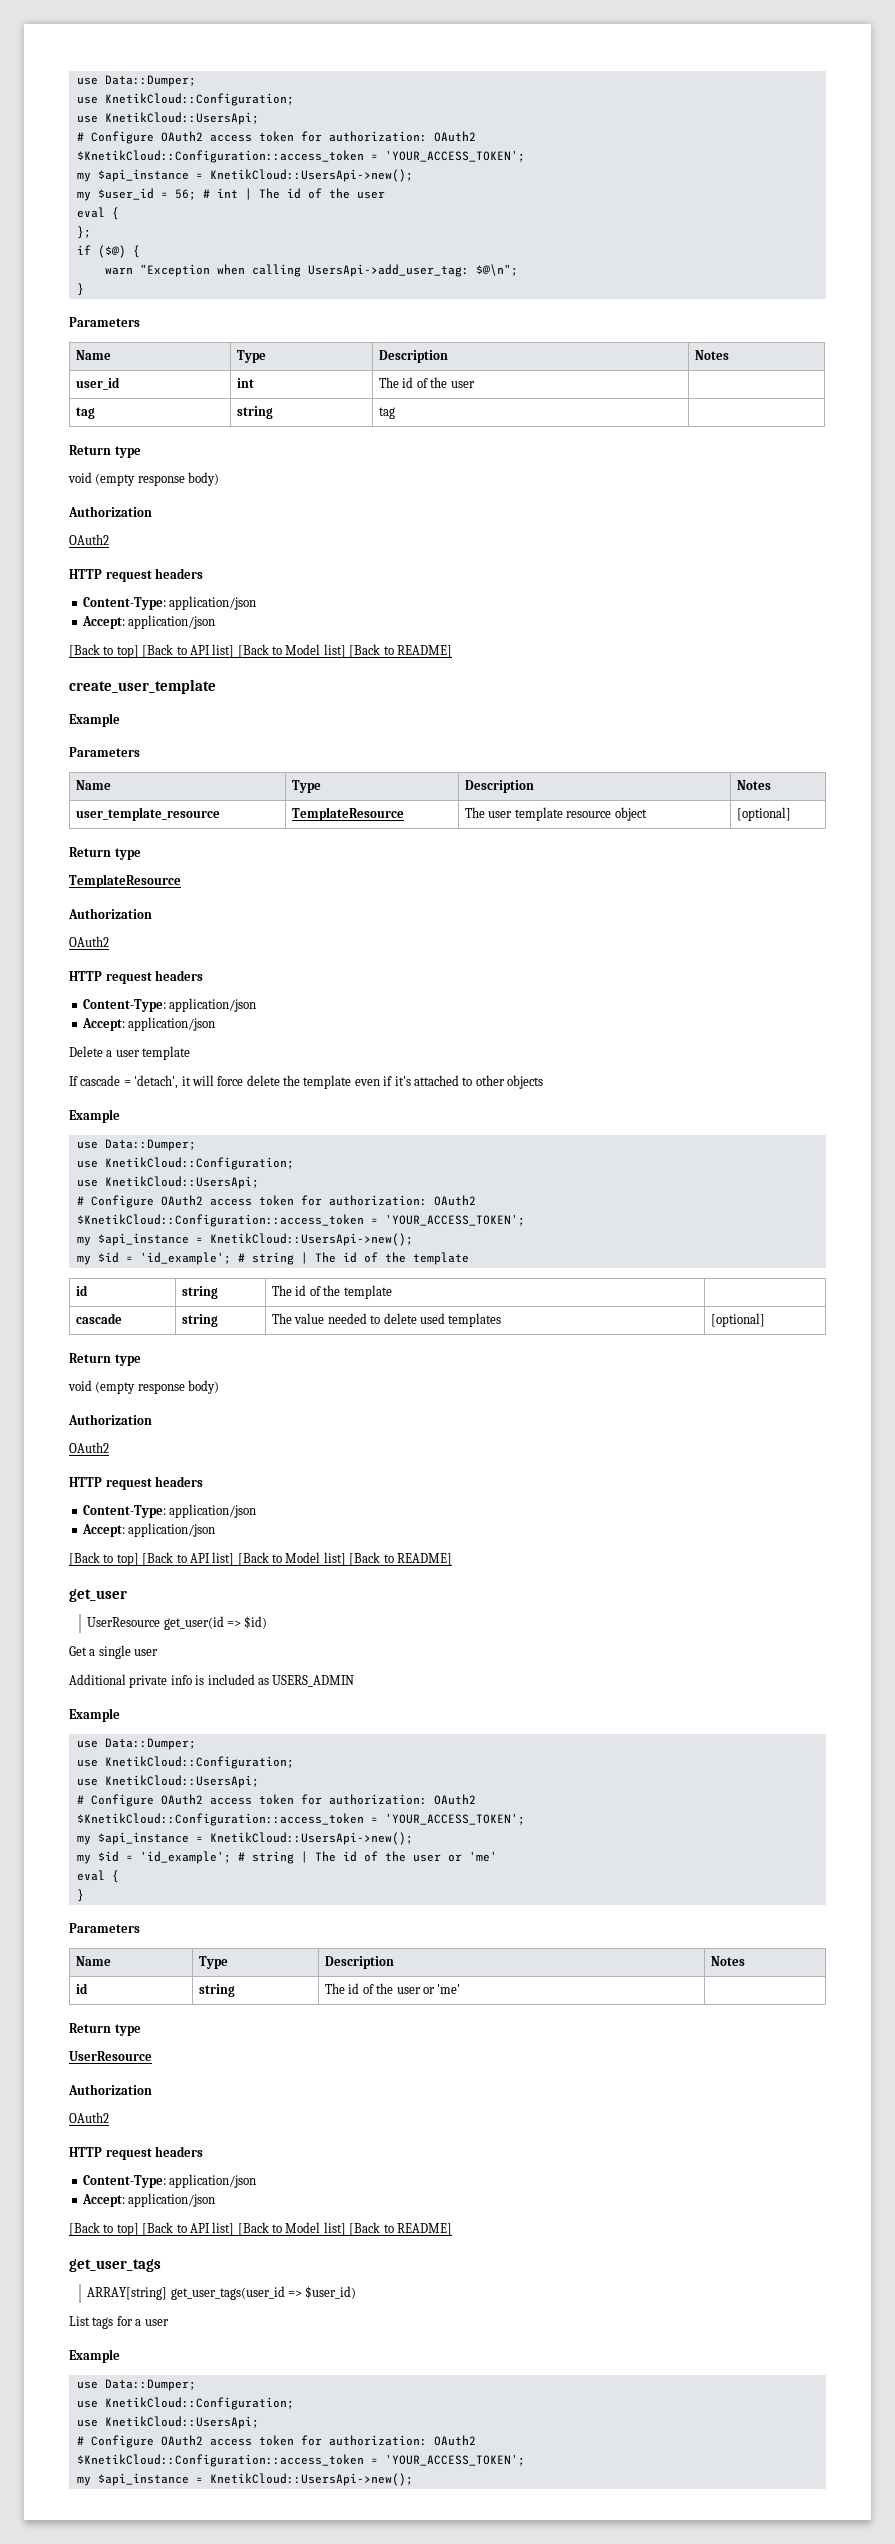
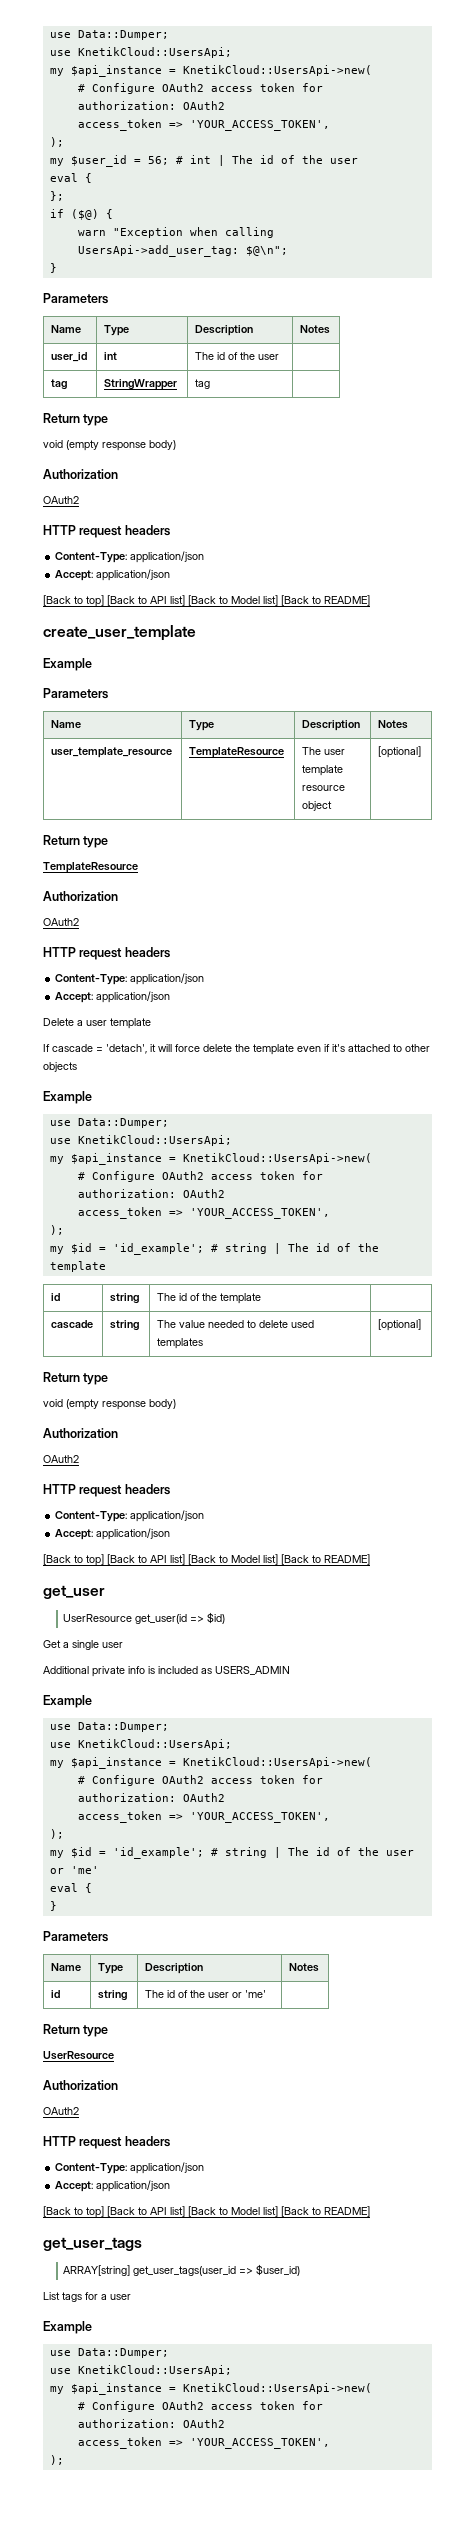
[76,75,196,87] [76,93,294,106] [76,112,259,125] [76,131,476,144] [76,150,525,163] [76,169,413,182] use Data::Dumper; // use KnetikCloud::Configuration; // use KnetikCloud::UsersApi; // # Configure OAuth2 access token for authorization: OAuth2 // $KnetikCloud::Configuration::access_token = 'YOUR_ACCESS_TOKEN'; // my $api_instance = KnetikCloud::UsersApi->new(); -> [49,30,169,40] [49,47,232,58] [49,65,372,77] [77,83,323,94] [77,101,225,110] [77,119,330,131] [49,137,64,147] use Data::Dumper; // use KnetikCloud::UsersApi; // my $api_instance = KnetikCloud::UsersApi->new( // # Configure OAuth2 access token for authorization: OAuth2 // access_token => 'YOUR_ACCESS_TOKEN', // );
[237,406,274,419] string -> [104,379,178,390] StringWrapper
[104,1157,294,1170] [76,1176,259,1189] [76,1195,476,1208] [76,1214,525,1227] [76,1233,413,1246] KnetikCloud::Configuration; // use KnetikCloud::UsersApi; // # Configure OAuth2 access token for authorization: OAuth2 // $KnetikCloud::Configuration::access_token = 'YOUR_ACCESS_TOKEN'; // my $api_instance = KnetikCloud::UsersApi->new(); -> [77,1135,232,1146] [49,1153,372,1165] [77,1171,323,1182] [77,1189,225,1198] [77,1207,330,1219] [49,1225,64,1235] KnetikCloud::UsersApi; // my $api_instance = KnetikCloud::UsersApi->new( // # Configure OAuth2 access token for authorization: OAuth2 // access_token => 'YOUR_ACCESS_TOKEN', // );
[104,1756,294,1769] [76,1775,259,1788] [76,1794,476,1807] [76,1813,525,1826] [76,1832,413,1845] KnetikCloud::Configuration; // use KnetikCloud::UsersApi; // # Configure OAuth2 access token for authorization: OAuth2 // $KnetikCloud::Configuration::access_token = 'YOUR_ACCESS_TOKEN'; // my $api_instance = KnetikCloud::UsersApi->new(); -> [77,1739,232,1750] [49,1757,372,1769] [77,1775,323,1786] [77,1793,225,1802] [77,1811,330,1823] [49,1829,64,1839] KnetikCloud::UsersApi; // my $api_instance = KnetikCloud::UsersApi->new( // # Configure OAuth2 access token for authorization: OAuth2 // access_token => 'YOUR_ACCESS_TOKEN', // );
[104,2397,294,2410] [76,2416,259,2429] [76,2435,476,2448] [76,2454,525,2467] [76,2473,413,2486] KnetikCloud::Configuration; // use KnetikCloud::UsersApi; // # Configure OAuth2 access token for authorization: OAuth2 // $KnetikCloud::Configuration::access_token = 'YOUR_ACCESS_TOKEN'; // my $api_instance = KnetikCloud::UsersApi->new(); -> [77,2365,232,2376] [49,2383,372,2395] [77,2401,323,2412] [77,2419,225,2428] [77,2437,330,2449] [49,2455,64,2465] KnetikCloud::UsersApi; // my $api_instance = KnetikCloud::UsersApi->new( // # Configure OAuth2 access token for authorization: OAuth2 // access_token => 'YOUR_ACCESS_TOKEN', // );

